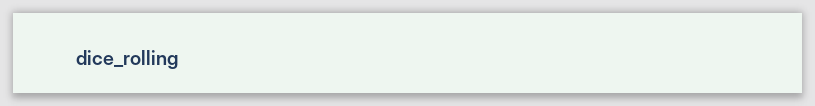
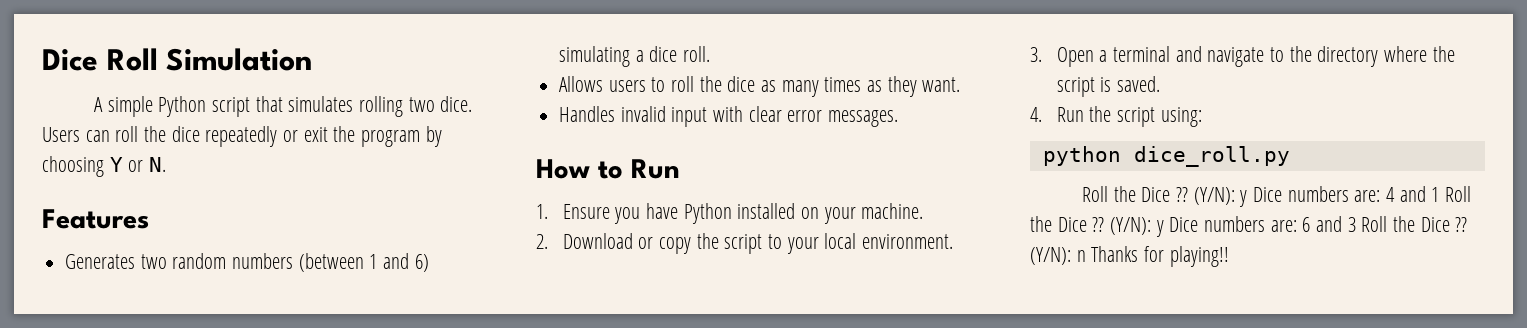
[76,50,178,69] dice_rolling -> [42,48,313,71] [94,96,473,117] [42,126,442,147] [42,156,167,177] [42,209,149,229] [65,253,429,272] [559,46,711,67] [559,76,961,97] [559,106,899,127] [536,159,680,179] [536,203,924,224] [536,233,954,254] [1030,46,1455,67] [1056,76,1161,97] [1030,106,1202,127] [1042,146,1290,167] [1082,186,1472,207] [1030,216,1468,237] [1030,246,1229,267] Dice Roll Simulation // A simple Python script that simulates rolling two dice. Users can roll the dice repeatedly or exit the program by choosing Y or N. // Features // Generates two random numbers (between 1 and 6) simulating a dice roll. // Allows users to roll the dice as many times as they want. // Handles invalid input with clear error messages. // How to Run // 1. Ensure you have Python installed on your machine. // 2. Download or copy the script to your local environment. // 3. Open a terminal and navigate to the directory where the script is saved. // 4. Run the script using: // python dice_roll.py // Roll the Dice ?? (Y/N): y Dice numbers are: 4 and 1 Roll the Dice ?? (Y/N): y Dice numbers are: 6 and 3 Roll the Dice ?? (Y/N): n Thanks for playing!!

